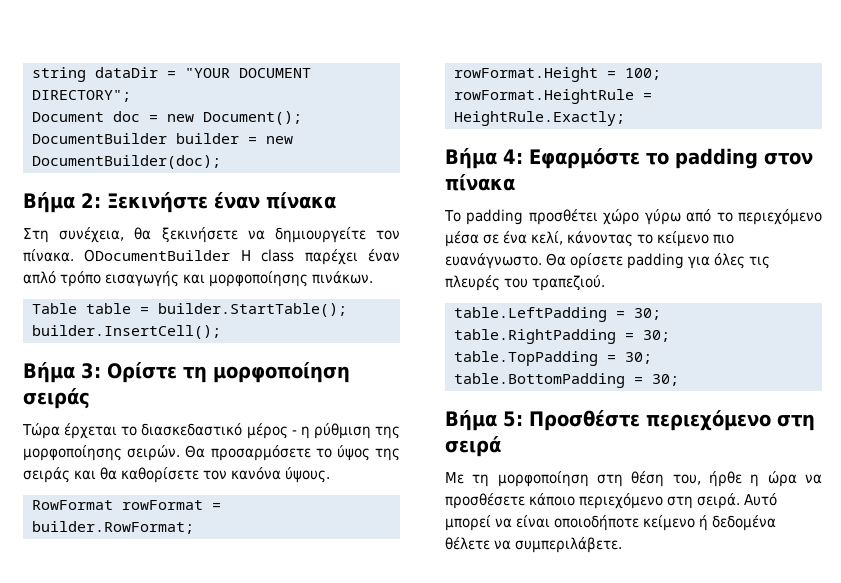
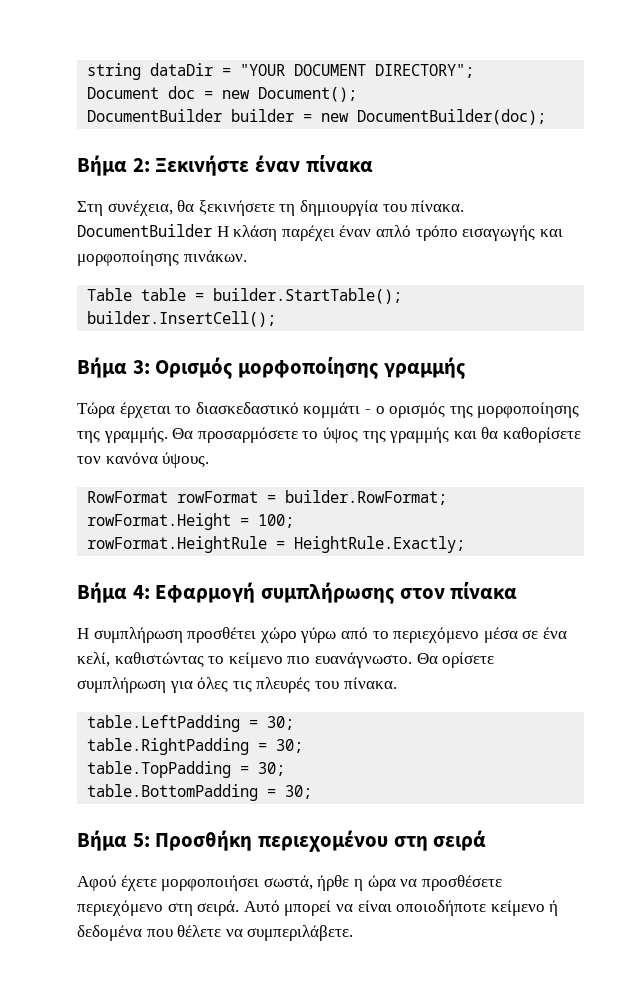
[247,227,400,243] [23,249,295,262] να δημιουργείτε τον πίνακα. ΟDocumentBuilder Η class -> [279,200,465,216] [77,224,278,241] τη δημιουργία του πίνακα. DocumentBuilder Η κλάση
[107,362,350,383] [23,388,90,409] Ορίστε τη μορφοποίηση σειράς -> [155,357,466,379] Ορισμός μορφοποίησης γραμμής
[246,423,400,439] [23,445,181,461] μέρος - η ρύθμιση της μορφοποίησης σειρών. -> [303,402,580,418] [77,427,168,443] κομμάτι - ο ορισμός της μορφοποίησης της γραμμής.
[23,467,70,483] σειράς -> [389,427,450,443] γραμμής
[529,148,758,169] Εφαρμόστε το padding -> [155,582,396,604] Εφαρμογή συμπλήρωσης
[444,209,524,225] Το padding -> [77,627,183,643] Η συμπλήρωση
[567,231,634,247] κάνοντας -> [114,652,204,668] καθιστώντας
[627,253,685,269] padding -> [77,677,166,693] συμπλήρωση
[532,275,606,291] τραπεζιού. -> [343,677,397,689] πίνακα.
[529,410,771,431] Προσθέστε περιεχόμενο -> [155,830,389,852] Προσθήκη περιεχομένου
[445,471,701,487] Με τη μορφοποίηση στη θέση του, -> [77,875,313,891] Αφού έχετε μορφοποιήσει σωστά,
[529,493,576,506] κάποιο -> (502, 883) none
(777, 523) none -> [146,928,173,937] που

